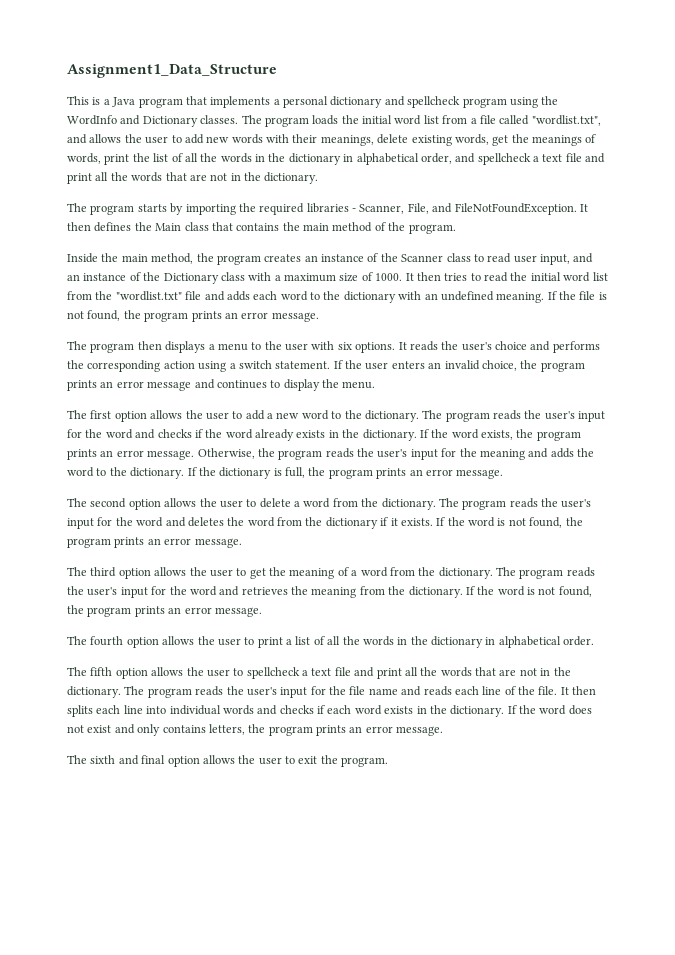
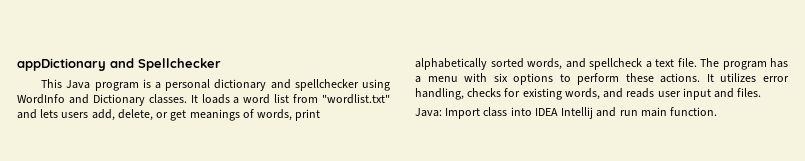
[67,64,277,78] [67,96,559,108] [67,115,601,127] [67,134,597,146] [67,153,606,165] [67,172,319,184] [67,203,588,215] [67,222,456,234] [67,253,594,265] [67,272,608,284] [67,291,607,303] [67,310,319,322] [67,341,600,353] [67,360,585,372] [67,379,376,391] [67,410,606,422] [67,429,581,441] [67,448,594,460] [67,467,504,479] [67,498,592,510] [67,517,583,529] [67,537,242,548] [67,567,595,579] [67,586,592,598] [67,605,262,617] [67,636,595,648] [67,667,571,679] [67,686,597,698] [67,705,592,717] [67,724,444,736] [67,755,389,767] Assignment1_Data_Structure // This is a Java program that implements a personal dictionary and spellcheck program using the WordInfo and Dictionary classes. The program loads the initial word list from a file called "wordlist.txt", and allows the user to add new words with their meanings, delete existing words, get the meanings of words, print the list of all the words in the dictionary in alphabetical order, and spellcheck a text file and print all the words that are not in the dictionary. // The program starts by importing the required libraries - Scanner, File, and FileNotFoundException. It then defines the Main class that contains the main method of the program. // Inside the main method, the program creates an instance of the Scanner class to read user input, and an instance of the Dictionary class with a maximum size of 1000. It then tries to read the initial word list from the "wordlist.txt" file and adds each word to the dictionary with an undefined meaning. If the file is not found, the program prints an error message. // The program then displays a menu to the user with six options. It reads the user's choice and performs the corresponding action using a switch statement. If the user enters an invalid choice, the program prints an error message and continues to display the menu. // The first option allows the user to add a new word to the dictionary. The program reads the user's input for the word and checks if the word already exists in the dictionary. If the word exists, the program prints an error message. Otherwise, the program reads the user's input for the meaning and adds the word to the dictionary. If the dictionary is full, the program prints an error message. // The second option allows the user to delete a word from the dictionary. The program reads the user's input for the word and deletes the word from the dictionary if it exists. If the word is not found, the program prints an error message. // The third option allows the user to get the meaning of a word from the dictionary. The program reads the user's input for the word and retrieves the meaning from the dictionary. If the word is not found, the program prints an error message. // The fourth option allows the user to print a list of all the words in the dictionary in alphabetical order. // The fifth option allows the user to spellcheck a text file and print all the words that are not in the dictionary. The program reads the user's input for the file name and reads each line of the file. It then splits each line into individual words and checks if each word exists in the dictionary. If the word does not exist and only contains letters, the program prints an error message. // The sixth and final option allows the user to exit the program. -> [17,58,221,71] [41,79,390,91] [17,94,390,106] [17,109,321,121] [415,58,788,70] [415,73,789,85] [415,88,762,100] [415,107,718,119] appDictionary and Spellchecker // This Java program is a personal dictionary and spellchecker using WordInfo and Dictionary classes. It loads a word list from "wordlist.txt" and lets users add, delete, or get meanings of words, print alphabetically sorted words, and spellcheck a text file. The program has a menu with six options to perform these actions. It utilizes error handling, checks for existing words, and reads user input and files. // Java: Import class into IDEA Intellij and run main function.

